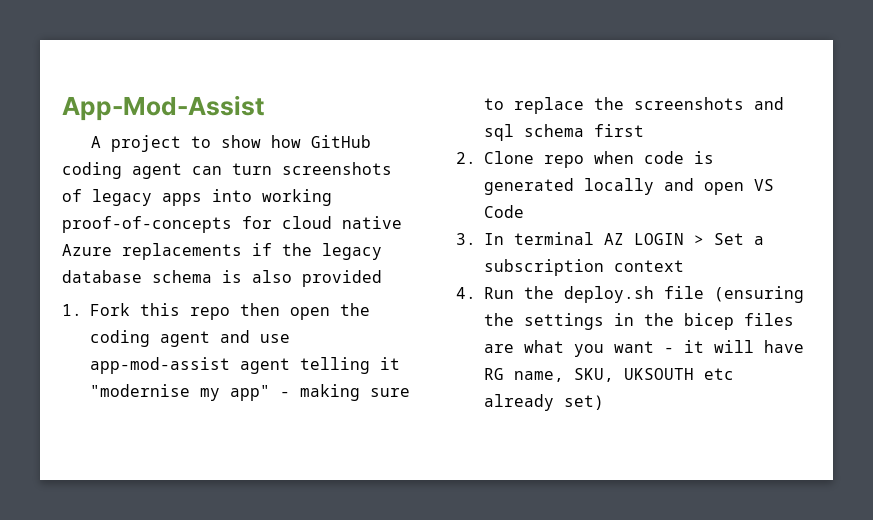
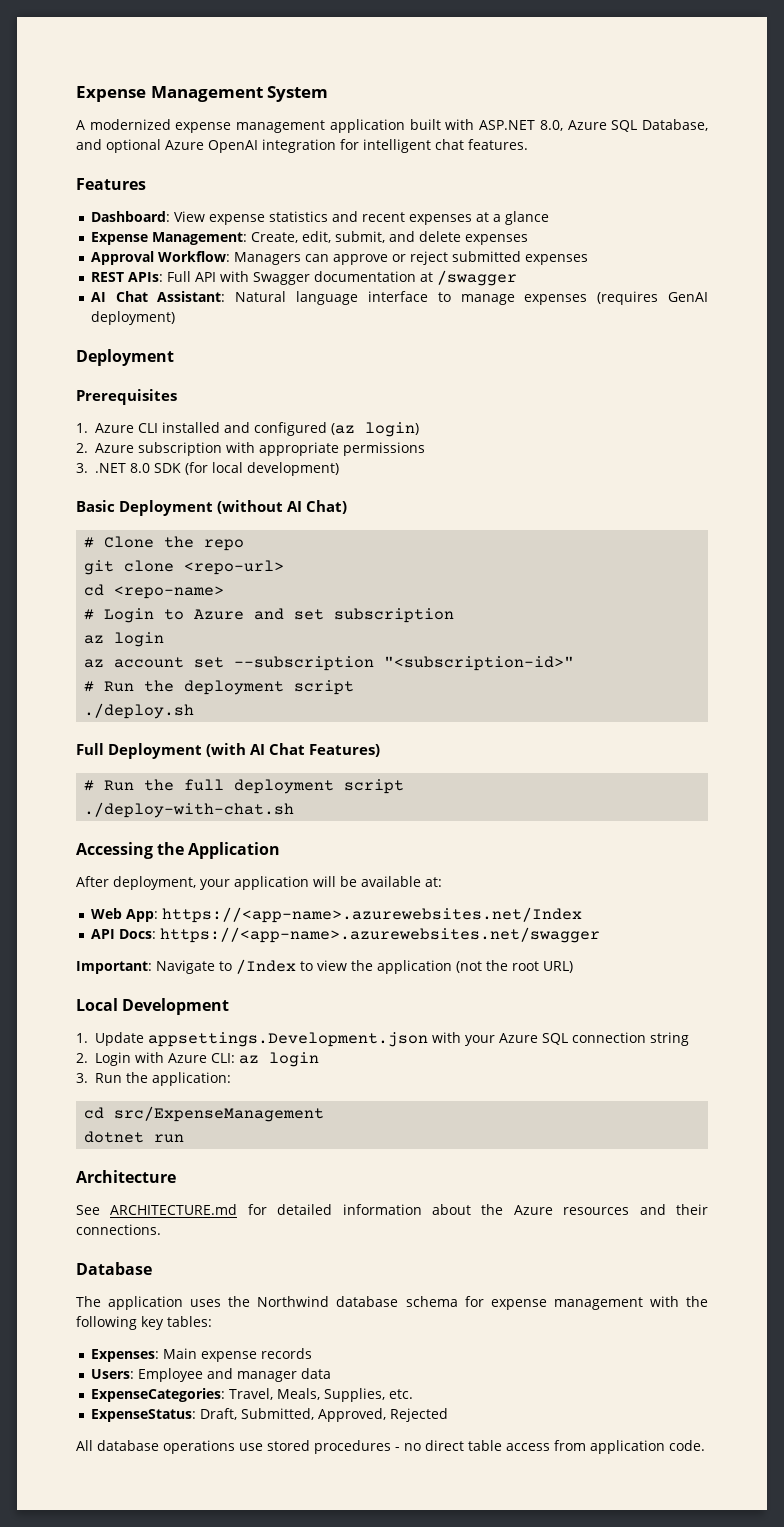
[62,95,264,121] [91,135,372,152] [62,162,392,179] [62,189,332,206] [62,216,402,233] [62,243,382,260] [62,270,382,287] [62,303,370,320] [90,330,290,347] [90,357,400,374] [90,384,410,401] [484,97,784,114] [484,124,644,141] [456,151,714,168] [484,178,774,195] [484,205,524,218] [456,232,764,245] [484,259,684,276] [456,286,804,303] [484,313,794,330] [484,340,804,357] [484,368,734,382] [484,394,604,411] App-Mod-Assist // A project to show how GitHub coding agent can turn screenshots of legacy apps into working proof-of-concepts for cloud native Azure replacements if the legacy database schema is also provided // 1. Fork this repo then open the coding agent and use app-mod-assist agent telling it "modernise my app" - making sure to replace the screenshots and sql schema first // 2. Clone repo when code is generated locally and open VS Code // 3. In terminal AZ LOGIN > Set a subscription context // 4. Run the deploy.sh file (ensuring the settings in the bicep files are what you want - it will have RG name, SKU, UKSOUTH etc already set) -> [76,86,329,102] [76,119,708,133] [76,139,528,153] [76,178,146,190] [90,211,549,225] [90,231,528,245] [90,251,588,265] [90,270,517,286] [90,291,708,305] [90,311,175,325] [76,349,174,366] [76,389,177,405] [76,422,419,437] [76,442,425,456] [76,462,339,476] [76,500,347,516] [84,536,245,551] [84,560,285,575] [84,584,225,599] [84,608,455,623] [84,632,165,647] [84,656,575,671] [84,680,355,695] [84,703,195,719] [76,743,380,759] [84,779,405,794] [84,802,295,818] [76,842,281,859] [76,876,442,890] [90,907,582,923] [90,927,600,943] [76,959,573,974] [76,998,230,1015] [76,1032,689,1047] [76,1052,319,1067] [76,1072,231,1086] [84,1106,325,1122] [84,1131,185,1143] [76,1170,176,1183] [76,1204,708,1215] [76,1224,161,1235] [76,1262,152,1275] [76,1296,708,1310] [76,1316,212,1330] [90,1348,312,1362] [90,1368,331,1382] [90,1388,413,1402] [90,1408,448,1422] [76,1440,705,1454] Expense Management System // A modernized expense management application built with ASP.NET 8.0, Azure SQL Database, and optional Azure OpenAI integration for intelligent chat features. // Features // Dashboard: View expense statistics and recent expenses at a glance // Expense Management: Create, edit, submit, and delete expenses // Approval Workflow: Managers can approve or reject submitted expenses // REST APIs: Full API with Swagger documentation at /swagger // AI Chat Assistant: Natural language interface to manage expenses (requires GenAI deployment) // Deployment // Prerequisites // 1. Azure CLI installed and configured (az login) // 2. Azure subscription with appropriate permissions // 3. .NET 8.0 SDK (for local development) // Basic Deployment (without AI Chat) // # Clone the repo // git clone <repo-url> // cd <repo-name> // # Login to Azure and set subscription // az login // az account set --subscription "<subscription-id>" // # Run the deployment script // ./deploy.sh // Full Deployment (with AI Chat Features) // # Run the full deployment script // ./deploy-with-chat.sh // Accessing the Application // After deployment, your application will be available at: // Web App: https://<app-name>.azurewebsites.net/Index // API Docs: https://<app-name>.azurewebsites.net/swagger // Important: Navigate to /Index to view the application (not the root URL) // Local Development // 1. Update appsettings.Development.json with your Azure SQL connection string // 2. Login with Azure CLI: az login // 3. Run the application: // cd src/ExpenseManagement // dotnet run // Architecture // See ARCHITECTURE.md for detailed information about the Azure resources and their connections. // Database // The application uses the Northwind database schema for expense management with the following key tables: // Expenses: Main expense records // Users: Employee and manager data // ExpenseCategories: Travel, Meals, Supplies, etc. // ExpenseStatus: Draft, Submitted, Approved, Rejected // All database operations use stored procedures - no direct table access from application code.

